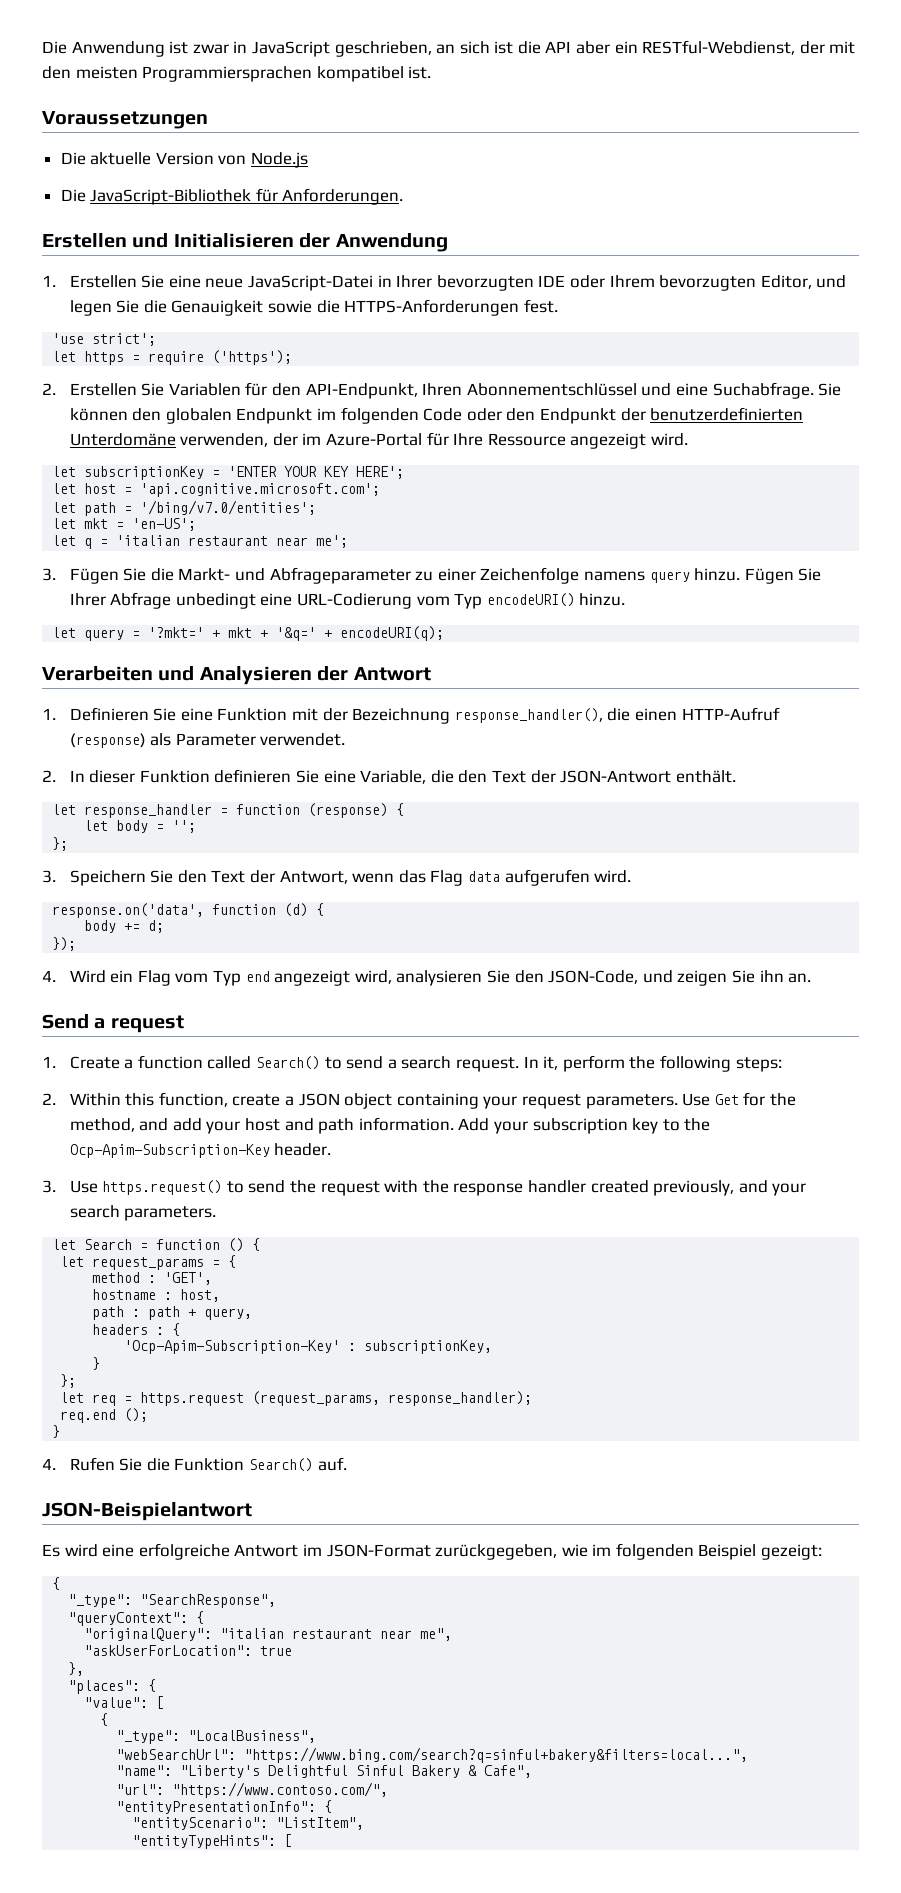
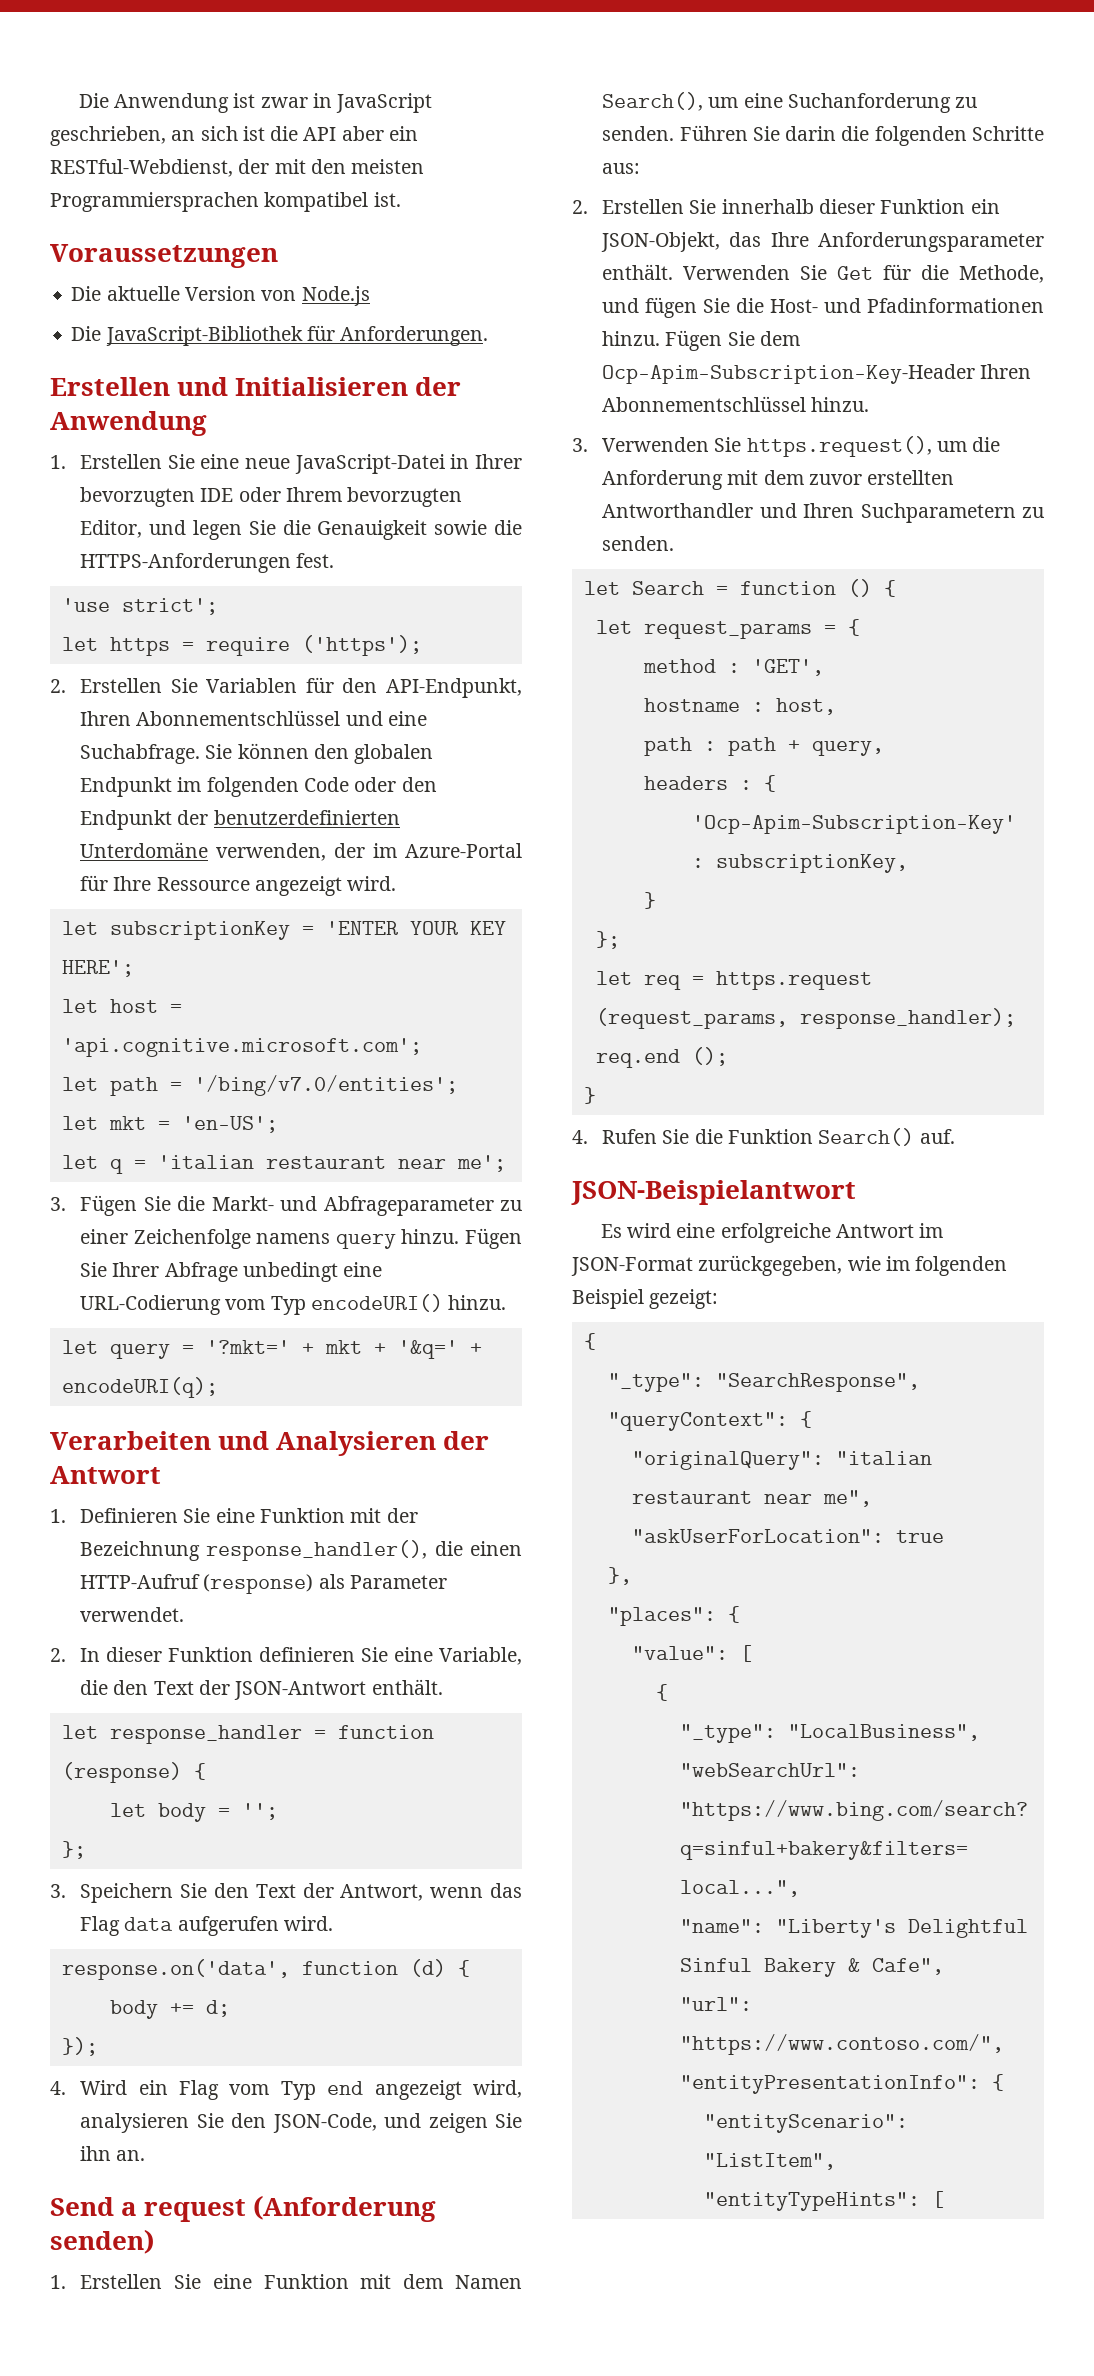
[42,1055,782,1072] [42,1092,796,1109] [69,1117,711,1134] [69,1143,332,1158] [42,1180,807,1196] [69,1205,217,1221] // 1. Create a function called Search() to send a search request. In it, perform the following steps: // 2. Within this function, create a JSON object containing your request parameters. Use Get for the method, and add your host and path information. Add your subscription key to the Ocp-Apim-Subscription-Key header. // 3. Use https.request() to send the request with the response handler created previously, and your search parameters. -> [253,2195,437,2222] [50,2229,154,2254] [50,2274,522,2289] [602,92,978,113] [602,125,1044,146] [602,163,641,174] [572,199,1000,214] [601,232,1044,252] [602,264,1044,283] [602,297,1044,318] [602,330,801,351] [602,364,1032,384] [602,396,870,412] [572,436,1001,457] [602,470,955,490] [602,503,1044,523] [602,536,675,551] (Anforderung senden) // 1. Erstellen Sie eine Funktion mit dem Namen Search(), um eine Suchanforderung zu senden. Führen Sie darin die folgenden Schritte aus: // 2. Erstellen Sie innerhalb dieser Funktion ein JSON-Objekt, das Ihre Anforderungsparameter enthält. Verwenden Sie Get für die Methode, und fügen Sie die Host- und Pfadinformationen hinzu. Fügen Sie dem Ocp-Apim-Subscription-Key-Header Ihren Abonnementschlüssel hinzu. // 3. Verwenden Sie https.request(), um die Anforderung mit dem zuvor erstellten Antworthandler und Ihren Suchparametern zu senden.

